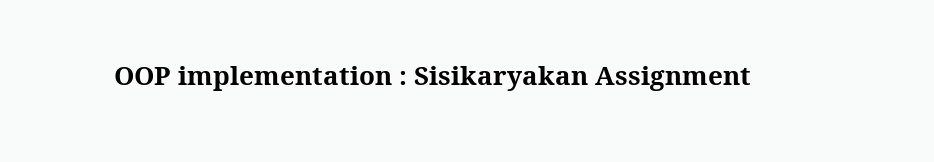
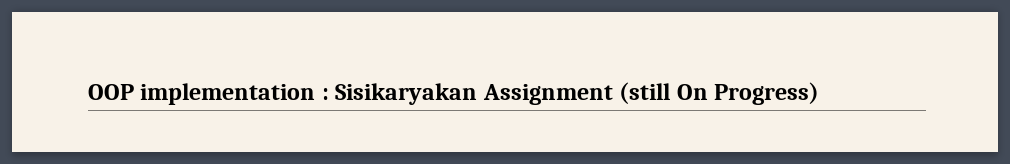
(752, 78) none -> [619,82,820,105] (still On Progress)

